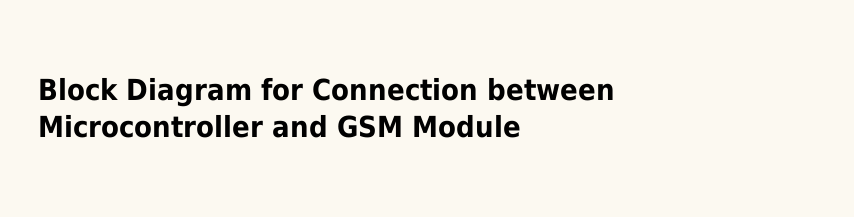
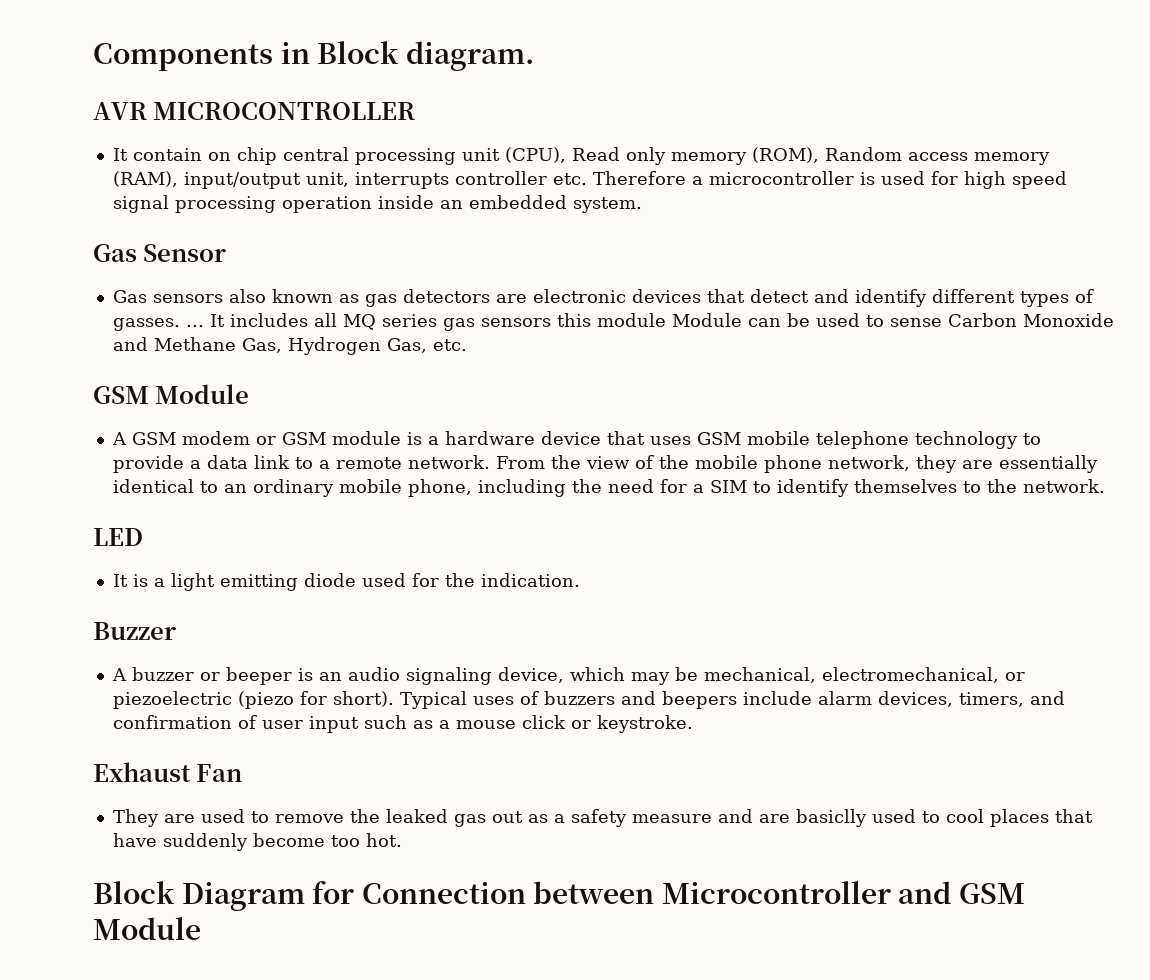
(38, 89) none -> [93,41,534,71] [93,102,416,120] [112,147,1050,165] [112,171,1067,189] [112,195,642,213] [93,244,227,262] [112,289,1094,307] [112,313,1114,331] [112,337,467,355] [93,384,250,404] [111,431,1041,449] [112,455,1098,473] [112,479,1105,497] [93,528,143,546] [112,573,580,591] [93,622,176,640] [111,667,1025,685] [112,691,1065,709] [112,715,693,733] [93,762,243,782] [112,809,1093,827] [112,833,402,851] Components in Block diagram. // AVR MICROCONTROLLER // It contain on chip central processing unit (CPU), Read only memory (ROM), Random access memory (RAM), input/output unit, interrupts controller etc. Therefore a microcontroller is used for high speed signal processing operation inside an embedded system. // Gas Sensor // Gas sensors also known as gas detectors are electronic devices that detect and identify different types of gasses. ... It includes all MQ series gas sensors this module Module can be used to sense Carbon Monoxide and Methane Gas, Hydrogen Gas, etc. // GSM Module // A GSM modem or GSM module is a hardware device that uses GSM mobile telephone technology to provide a data link to a remote network. From the view of the mobile phone network, they are essentially identical to an ordinary mobile phone, including the need for a SIM to identify themselves to the network. // LED // It is a light emitting diode used for the indication. // Buzzer // A buzzer or beeper is an audio signaling device, which may be mechanical, electromechanical, or piezoelectric (piezo for short). Typical uses of buzzers and beepers include alarm devices, timers, and confirmation of user input such as a mouse click or keystroke. // Exhaust Fan // They are used to remove the leaked gas out as a safety measure and are basiclly used to cool places that have suddenly become too hot. //

